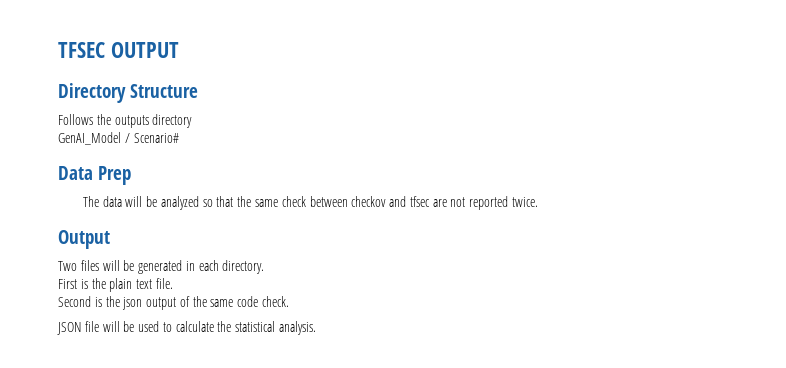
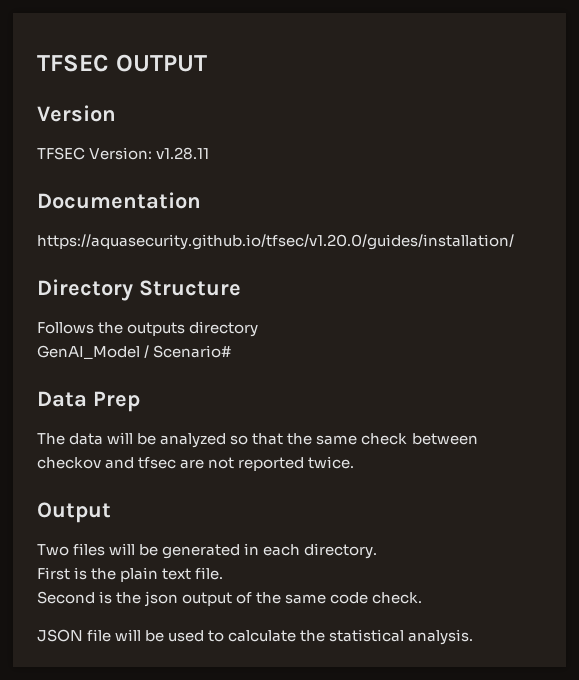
(179, 50) none -> [37,105,116,122] [37,147,210,160] [37,192,201,209] [37,234,514,250] // Version // TFSEC Version: v1.28.11 // Documentation // https://aquasecurity.github.io/tfsec/v1.20.0/guides/installation/

